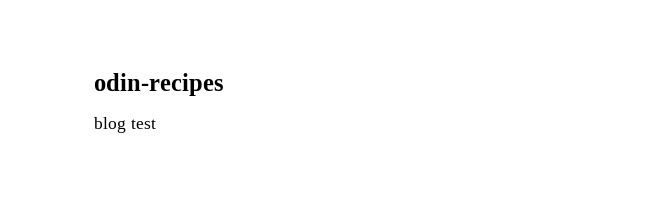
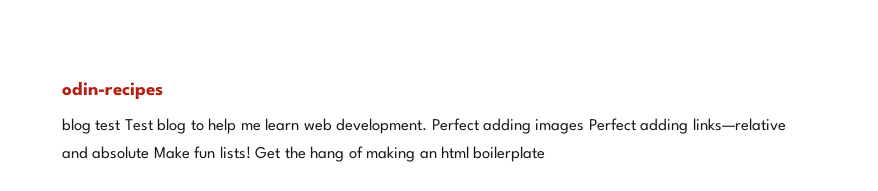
(156, 124) none -> [124,118,786,134] [62,146,546,162] Test blog to help me learn web development. Perfect adding images Perfect adding links—relative and absolute Make fun lists! Get the hang of making an html boilerplate

